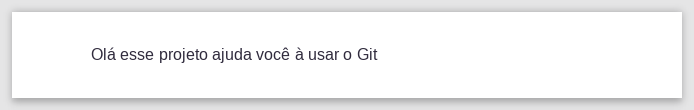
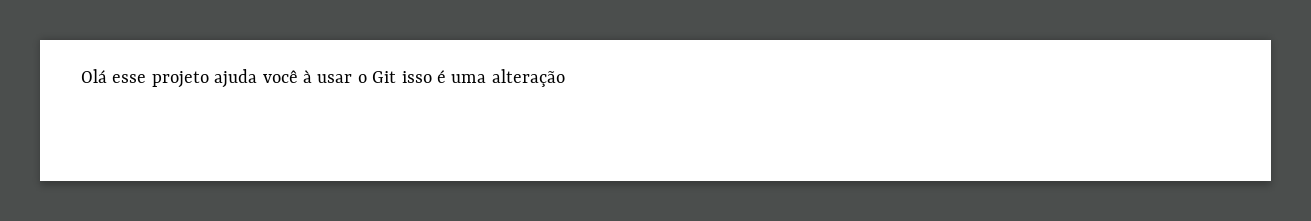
(378, 54) none -> [401,69,565,87] isso é uma alteração

